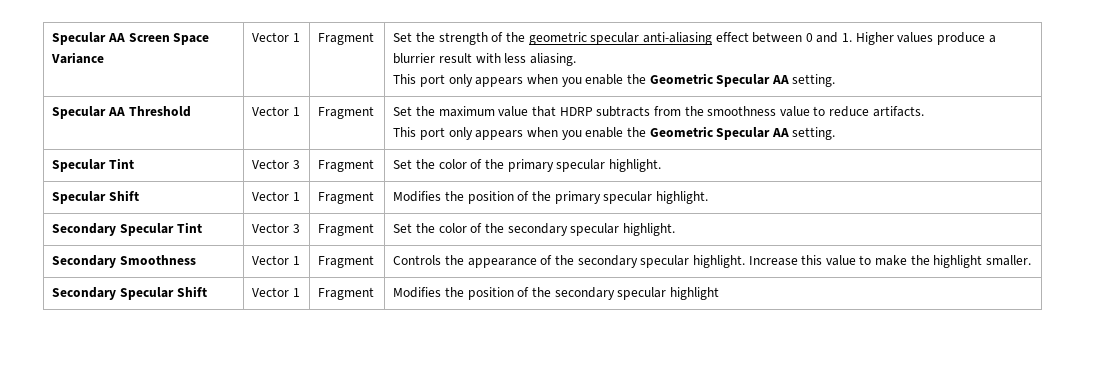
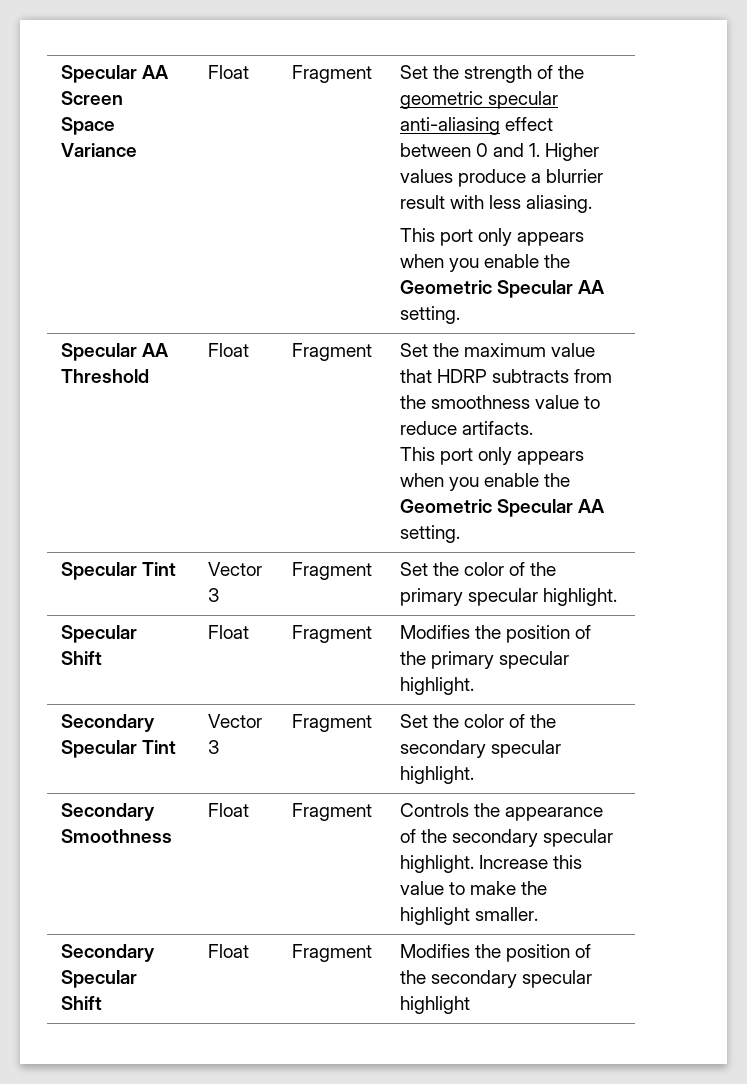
[252,32,301,42] Vector 1 -> [207,65,249,79] Float
[252,106,301,116] Vector 1 -> [207,343,249,357] Float
[252,191,301,201] Vector 1 -> [207,625,249,639] Float
[252,255,301,265] Vector 1 -> [207,803,249,817] Float
[252,287,301,297] Vector 1 -> [207,944,249,958] Float

